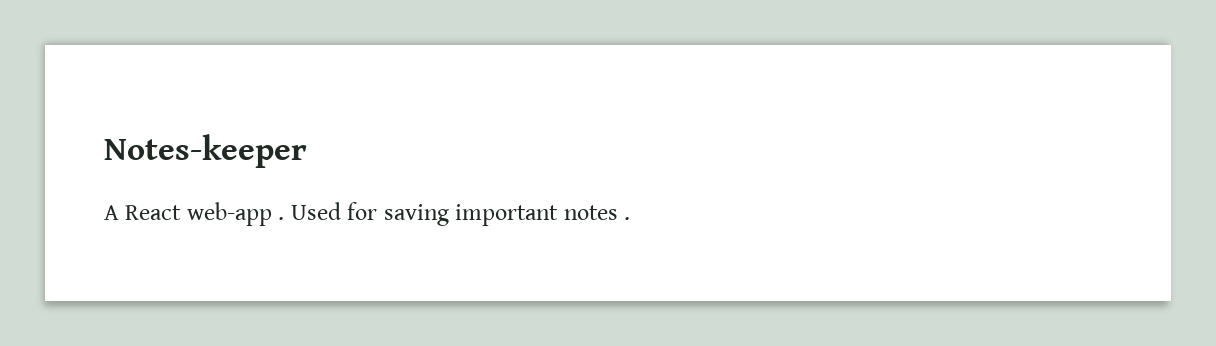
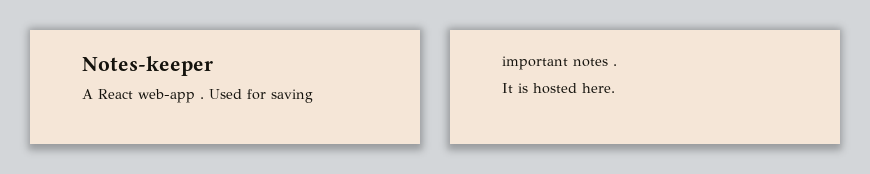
(631, 218) none -> [502,83,615,94] // It is hosted here.

